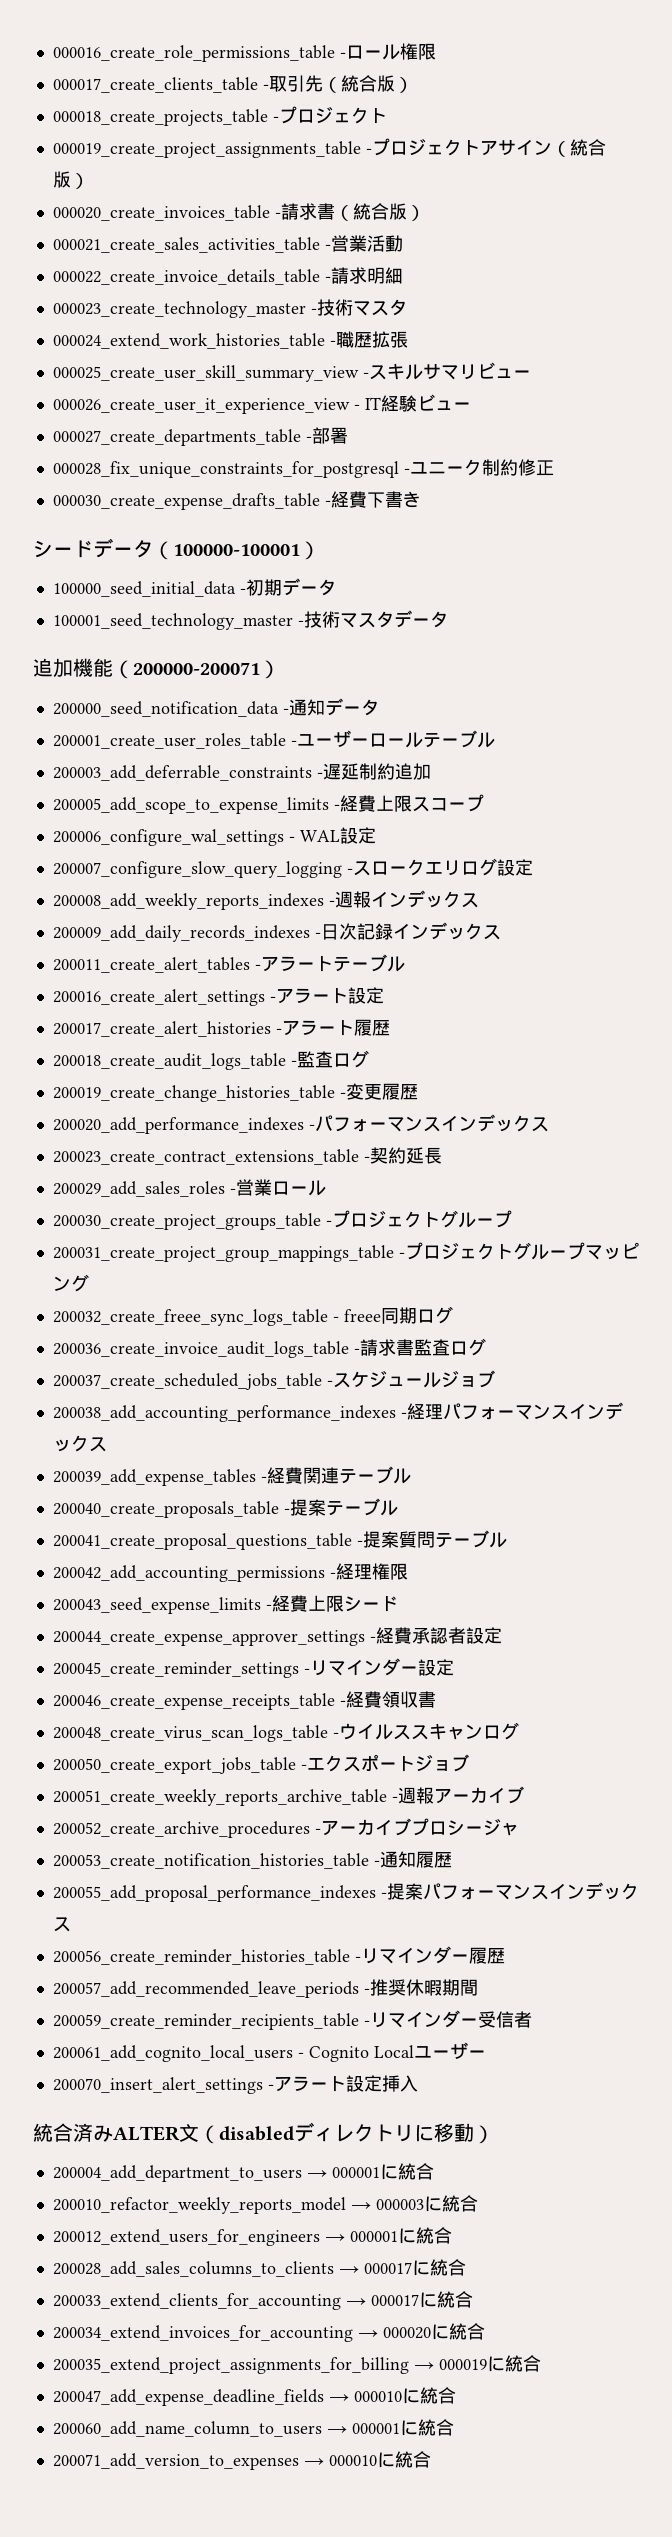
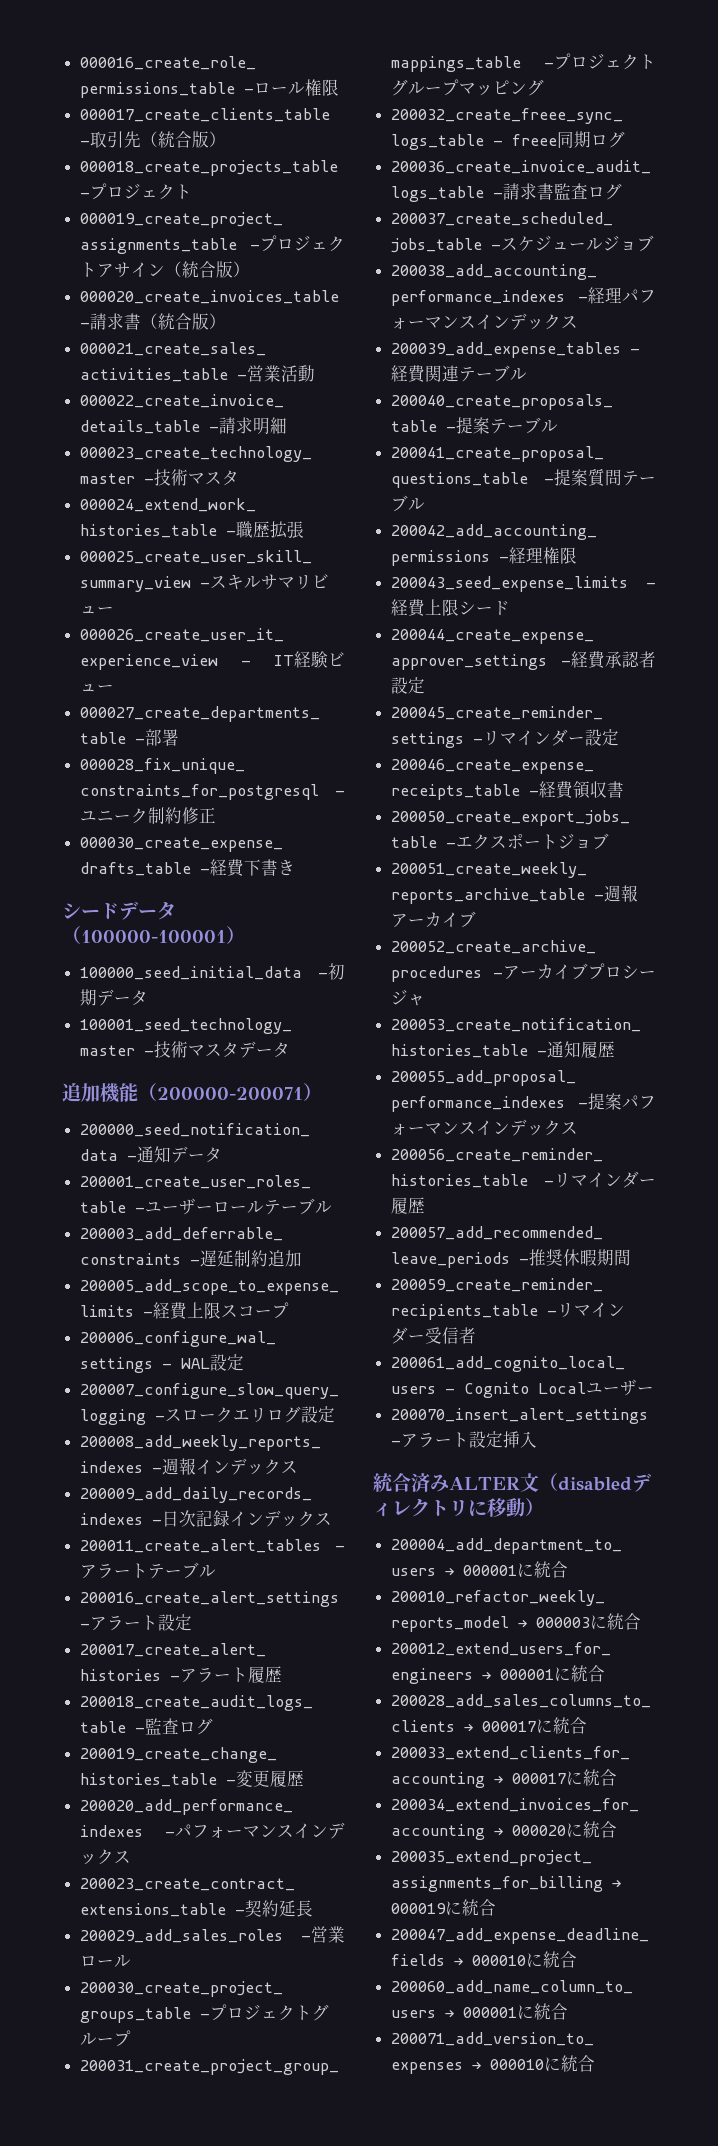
[52,1722,519,1742] // 200048_create_virus_scan_logs_table -ウイルススキャンログ -> (625, 789) none

